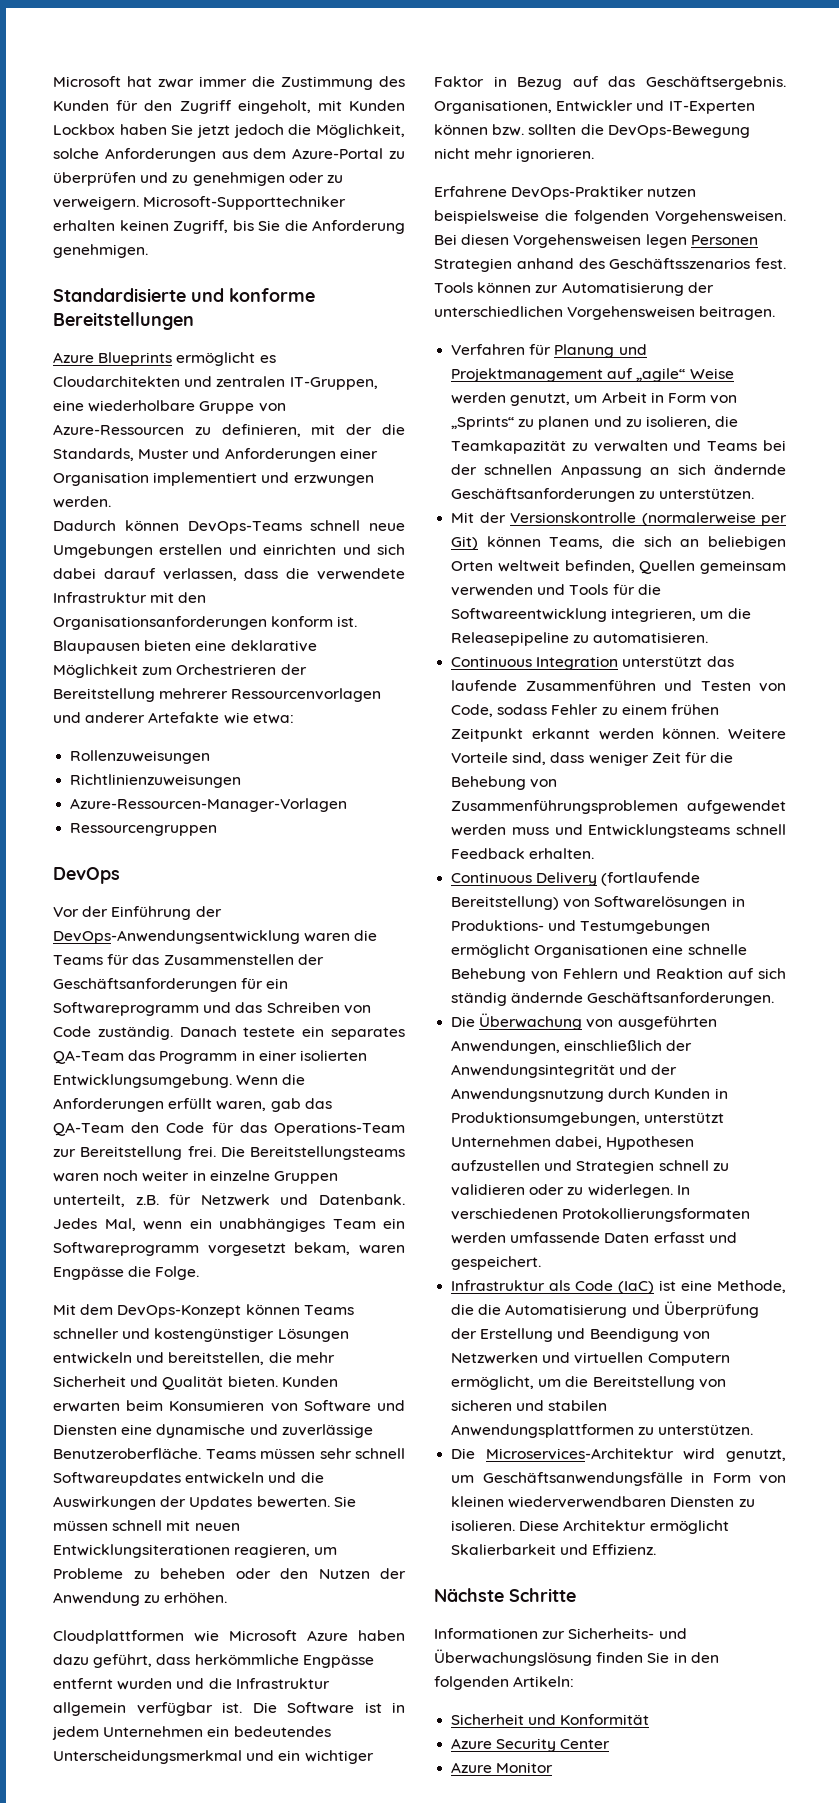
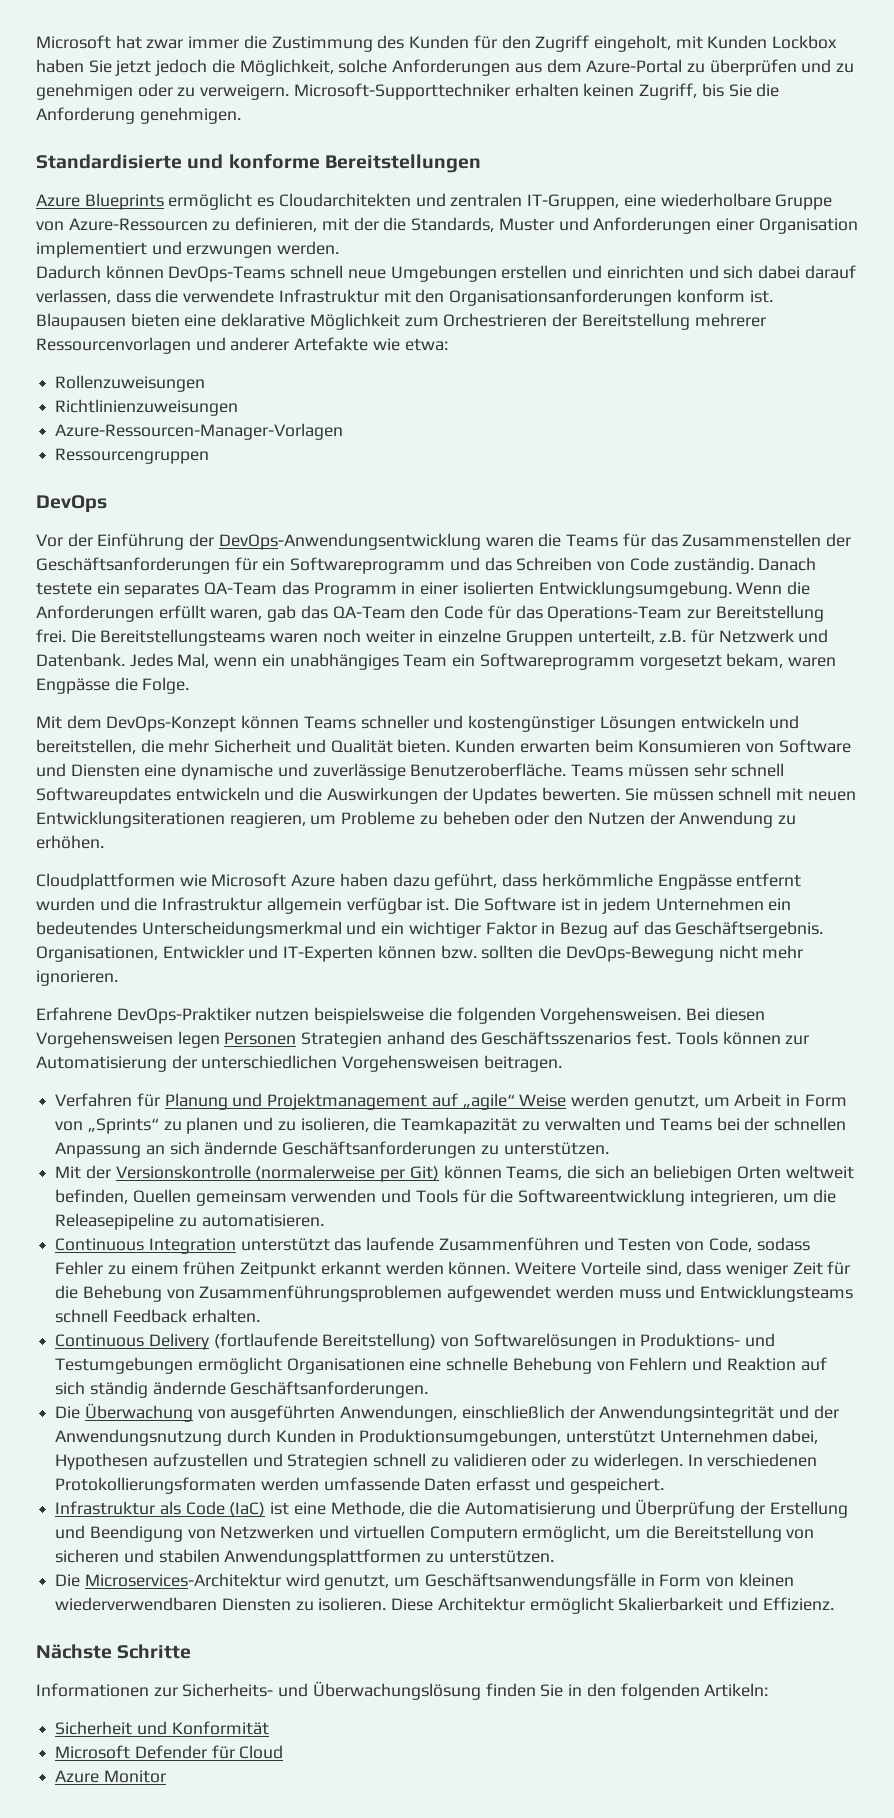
[451,1738,611,1752] Azure Security Center -> [55,1745,284,1759] Microsoft Defender für Cloud

